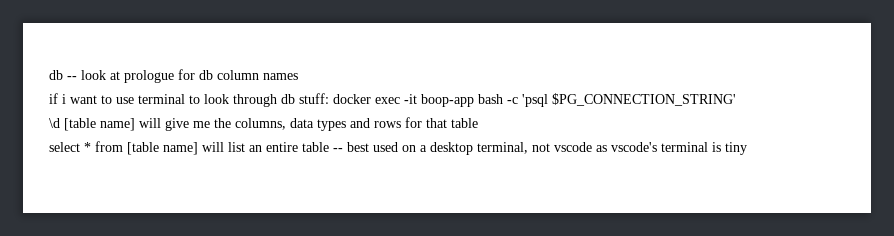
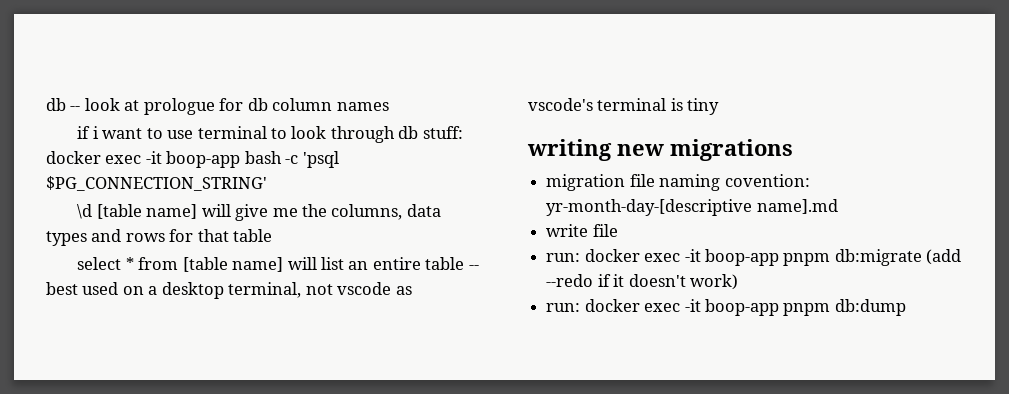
(747, 148) none -> [527,139,793,161] [546,174,810,191] [546,199,838,216] [546,224,618,237] [546,249,962,266] [546,274,738,290] [546,299,906,316] // writing new migrations // migration file naming covention: yr-month-day-[descriptive name].md // write file // run: docker exec -it boop-app pnpm db:migrate (add --redo if it doesn't work) // run: docker exec -it boop-app pnpm db:dump

